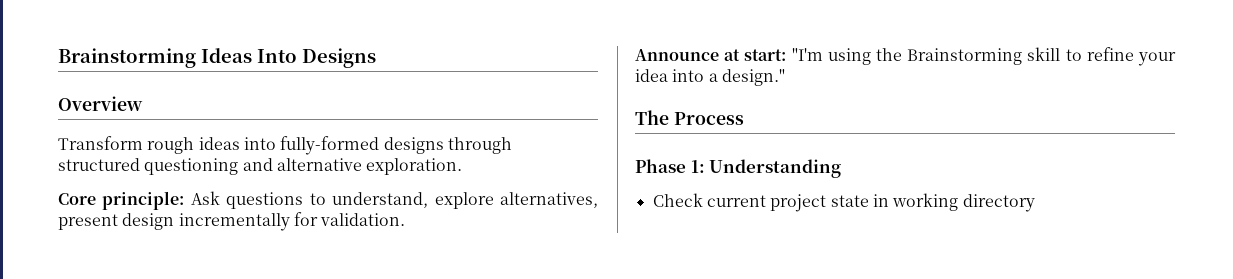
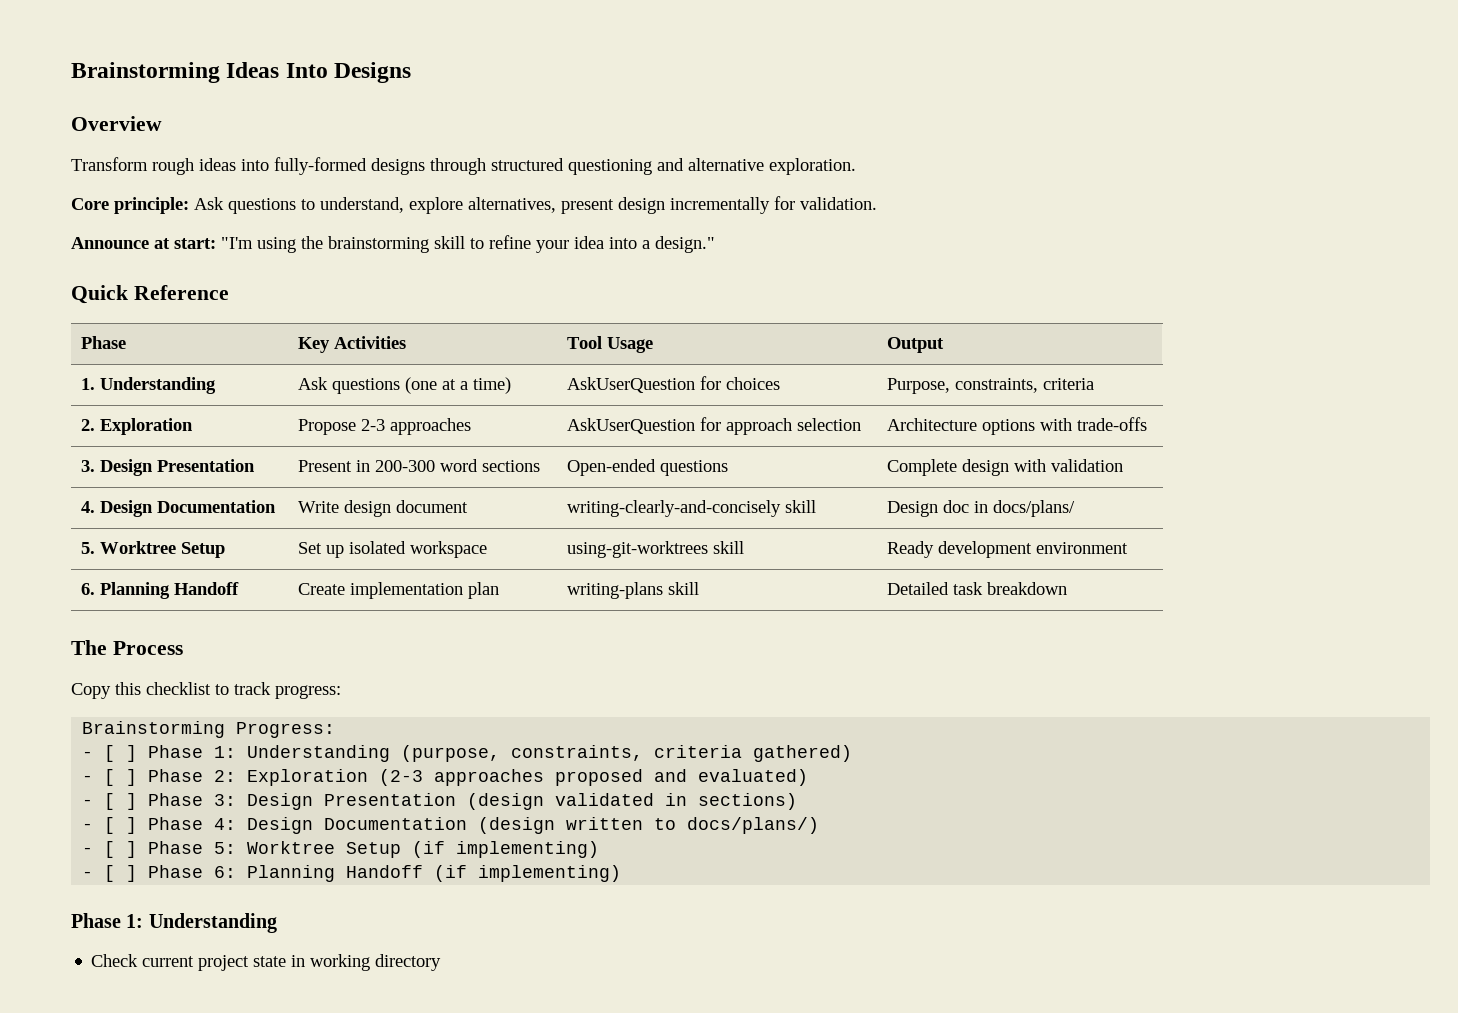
[907,48,1023,65] Brainstorming -> [328,236,429,253] brainstorming
[635,110,744,125] The Process -> [71,285,229,304] [80,336,126,349] [297,336,406,353] [566,336,653,353] [886,337,944,353] [80,377,216,394] [297,377,511,394] [566,376,780,393] [886,378,1094,394] [80,418,193,435] [297,418,471,435] [566,417,861,435] [886,417,1147,435] [80,459,255,476] [297,459,540,472] [566,459,728,476] [886,459,1123,476] [80,500,276,517] [297,500,468,517] [566,500,816,517] [886,500,1075,517] [80,541,225,558] [297,541,487,558] [566,541,744,558] [886,541,1128,558] [80,582,239,599] [297,582,499,599] [566,582,699,599] [886,582,1067,595] [71,640,183,655] [71,682,341,699] [82,721,336,738] [82,745,853,762] [82,769,809,786] [82,793,798,810] [82,817,820,834] [82,841,600,858] [82,865,622,882] Quick Reference // Phase | Key Activities | Tool Usage | Output // 1. Understanding | Ask questions (one at a time) | AskUserQuestion for choices | Purpose, constraints, criteria // 2. Exploration | Propose 2-3 approaches | AskUserQuestion for approach selection | Architecture options with trade-offs // 3. Design Presentation | Present in 200-300 word sections | Open-ended questions | Complete design with validation // 4. Design Documentation | Write design document | writing-clearly-and-concisely skill | Design doc in docs/plans/ // 5. Worktree Setup | Set up isolated workspace | using-git-worktrees skill | Ready development environment // 6. Planning Handoff | Create implementation plan | writing-plans skill | Detailed task breakdown // The Process // Copy this checklist to track progress: // Brainstorming Progress: // - [ ] Phase 1: Understanding (purpose, constraints, criteria gathered) // - [ ] Phase 2: Exploration (2-3 approaches proposed and evaluated) // - [ ] Phase 3: Design Presentation (design validated in sections) // - [ ] Phase 4: Design Documentation (design written to docs/plans/) // - [ ] Phase 5: Worktree Setup (if implementing) // - [ ] Phase 6: Planning Handoff (if implementing)

